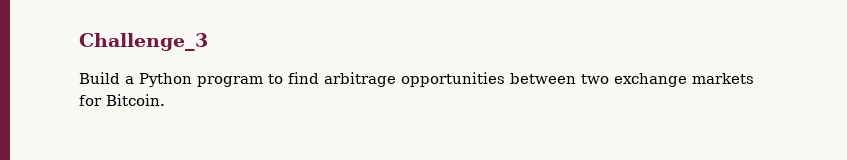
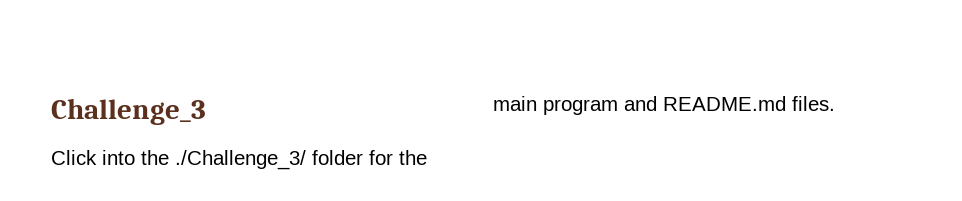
[79,72,754,87] [79,94,165,106] Build a Python program to find arbitrage opportunities between two exchange markets for Bitcoin. -> [51,150,427,170] [493,96,835,115] Click into the ./Challenge_3/ folder for the main program and README.md files.

